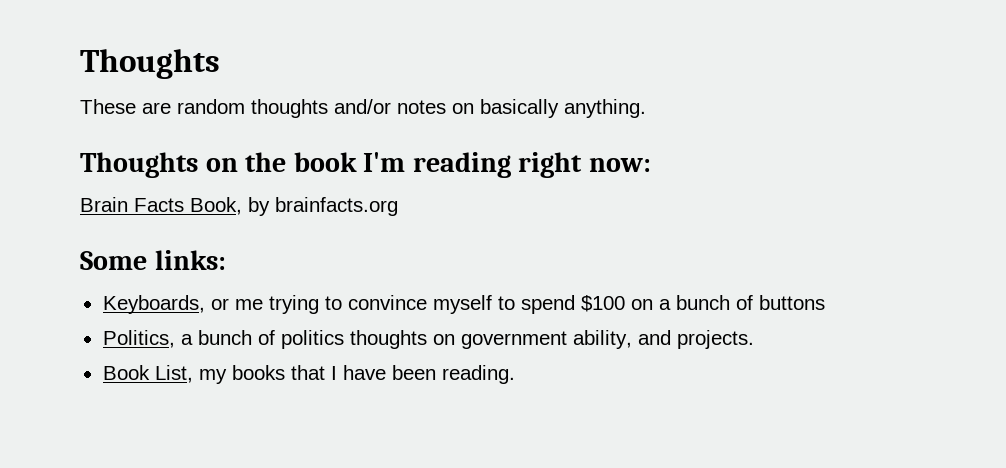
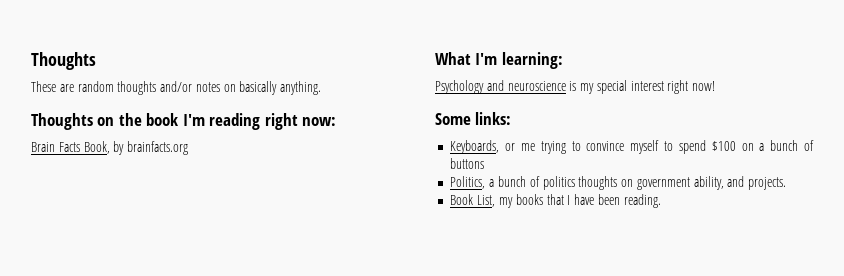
(398, 206) none -> [435,52,563,69] [435,80,716,94] // What I'm learning: // Psychology and neuroscience is my special interest right now!

